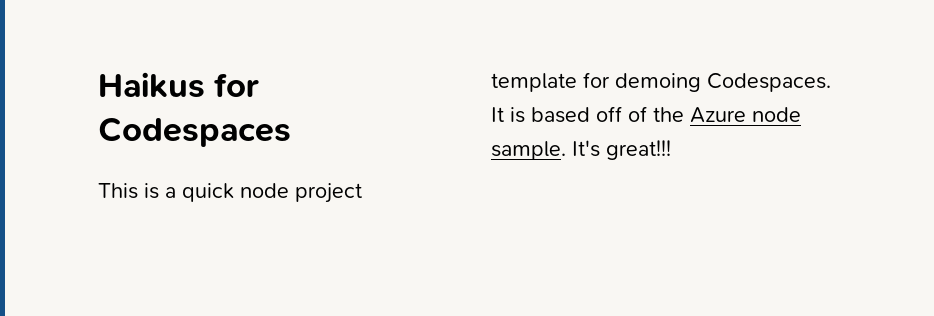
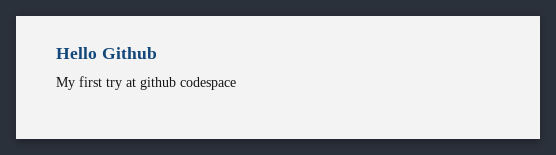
[98,72,260,98] [98,117,291,147] [98,183,362,203] [491,72,831,92] [491,106,801,123] [491,140,671,160] Haikus for Codespaces // This is a quick node project template for demoing Codespaces. It is based off of the Azure node sample. It's great!!! -> [56,47,157,59] [56,76,236,90] Hello Github // My first try at github codespace

